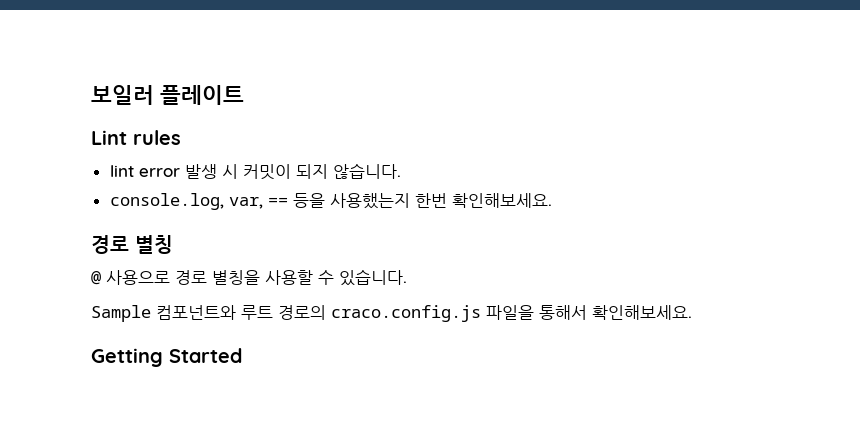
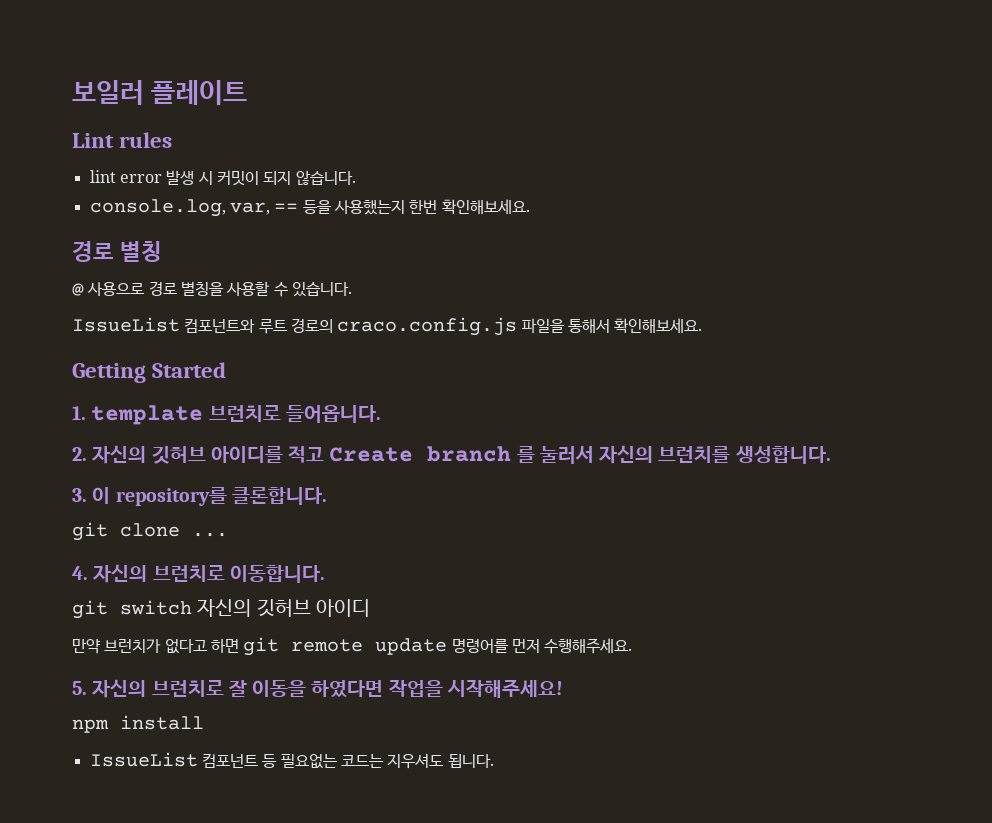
[91,305,151,322] Sample -> [72,317,180,332] IssueList
(242, 355) none -> [72,405,381,425] [72,445,831,464] [72,487,327,506] [72,522,228,541] [72,564,325,583] [72,599,371,619] [72,637,633,656] [72,679,563,698] [72,715,204,733] [89,752,494,769] // 1. template 브런치로 들어옵니다. // 2. 자신의 깃허브 아이디를 적고 Create branch 를 눌러서 자신의 브런치를 생성합니다. // 3. 이 repository를 클론합니다. // git clone ... // 4. 자신의 브런치로 이동합니다. // git switch 자신의 깃허브 아이디 // 만약 브런치가 없다고 하면 git remote update 명령어를 먼저 수행해주세요. // 5. 자신의 브런치로 잘 이동을 하였다면 작업을 시작해주세요! // npm install // IssueList 컴포넌트 등 필요없는 코드는 지우셔도 됩니다.

